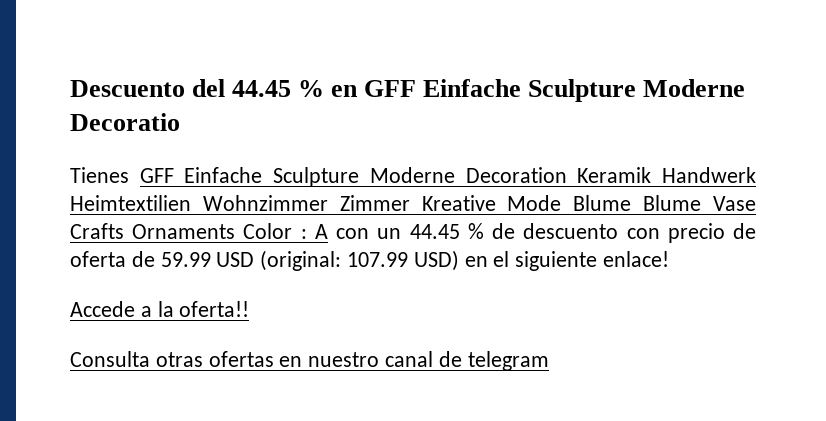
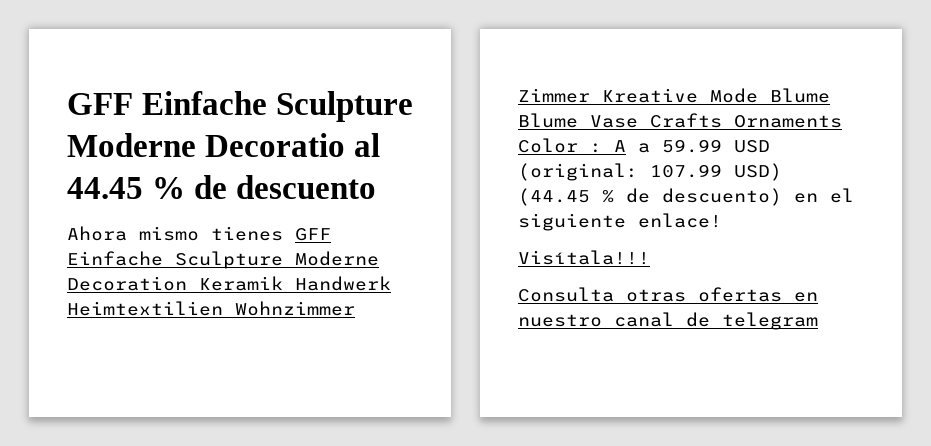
[70,79,359,97] Descuento del 44.45 % en -> (67, 104) none
[70,167,129,183] // Tienes -> [353,133,380,157] [67,175,376,199] [67,226,283,241] al 44.45 % de descuento // Ahora mismo tienes
[336,223,757,243] [70,251,155,267] con un 44.45 % de descuento con precio de oferta de -> [638,143,650,153] a
(459, 260) none -> [518,188,782,206] (44.45 % de descuento)
[70,301,250,317] Accede a la oferta!! -> [518,250,650,265] Visítala!!!

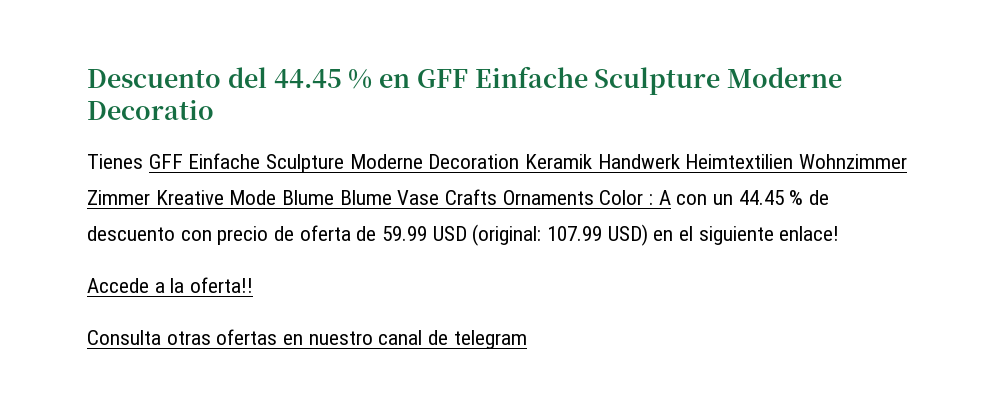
(67, 104) none -> [87,67,410,89] Descuento del 44.45 % en
[353,133,380,157] [67,175,376,199] [67,226,283,241] al 44.45 % de descuento // Ahora mismo tienes -> [87,154,143,169] // Tienes
[638,143,650,153] a -> [676,190,830,205] [87,225,377,245] con un 44.45 % de descuento con precio de oferta de
[518,188,782,206] (44.45 % de descuento) -> (648, 235) none
[518,250,650,265] Visítala!!! -> [87,277,254,293] Accede a la oferta!!

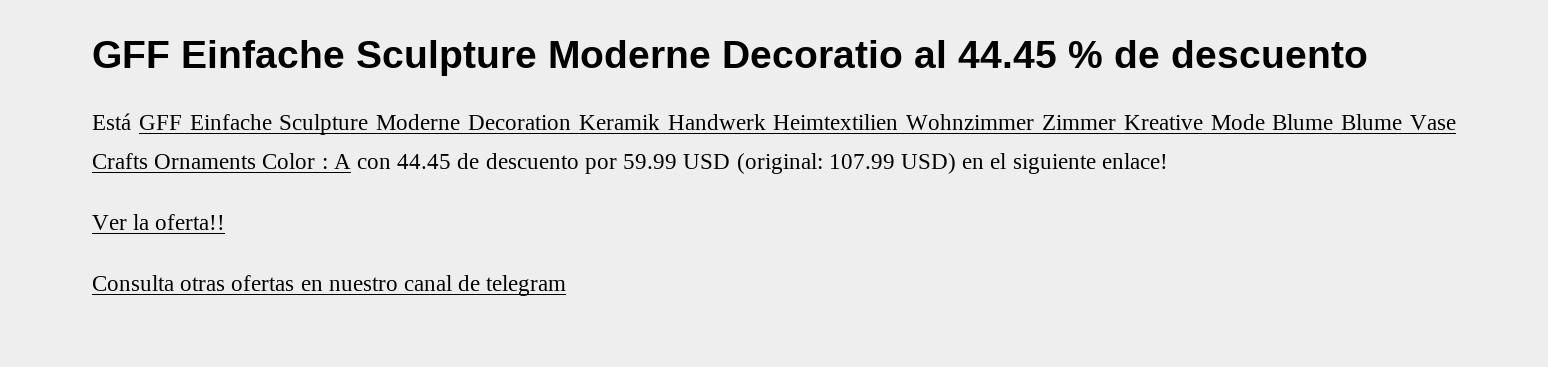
[87,67,410,89] Descuento del 44.45 % en -> (92, 54) none
[87,154,143,169] // Tienes -> [914,40,1368,68] [92,113,131,130] al 44.45 % de descuento // Está
[713,190,830,205] [87,225,377,245] un 44.45 % de descuento con precio de oferta de -> [397,153,617,174] 44.45 de descuento por
[87,278,165,293] Accede a -> [92,215,127,230] Ver

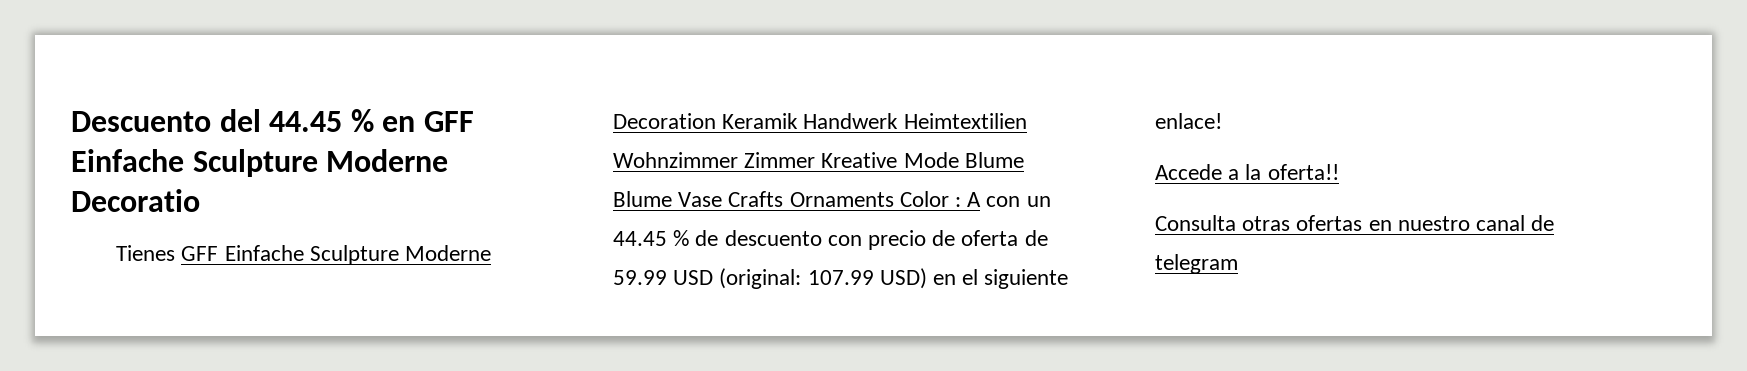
(92, 54) none -> [71,109,416,132] Descuento del 44.45 % en
[914,40,1368,68] [92,113,131,130] al 44.45 % de descuento // Está -> [116,245,176,261] // Tienes
[397,153,617,174] 44.45 de descuento por -> [1026,196,1051,207] [613,230,1048,250] un 44.45 % de descuento con precio de oferta de
[92,215,127,230] Ver -> [1155,164,1240,180] Accede a

